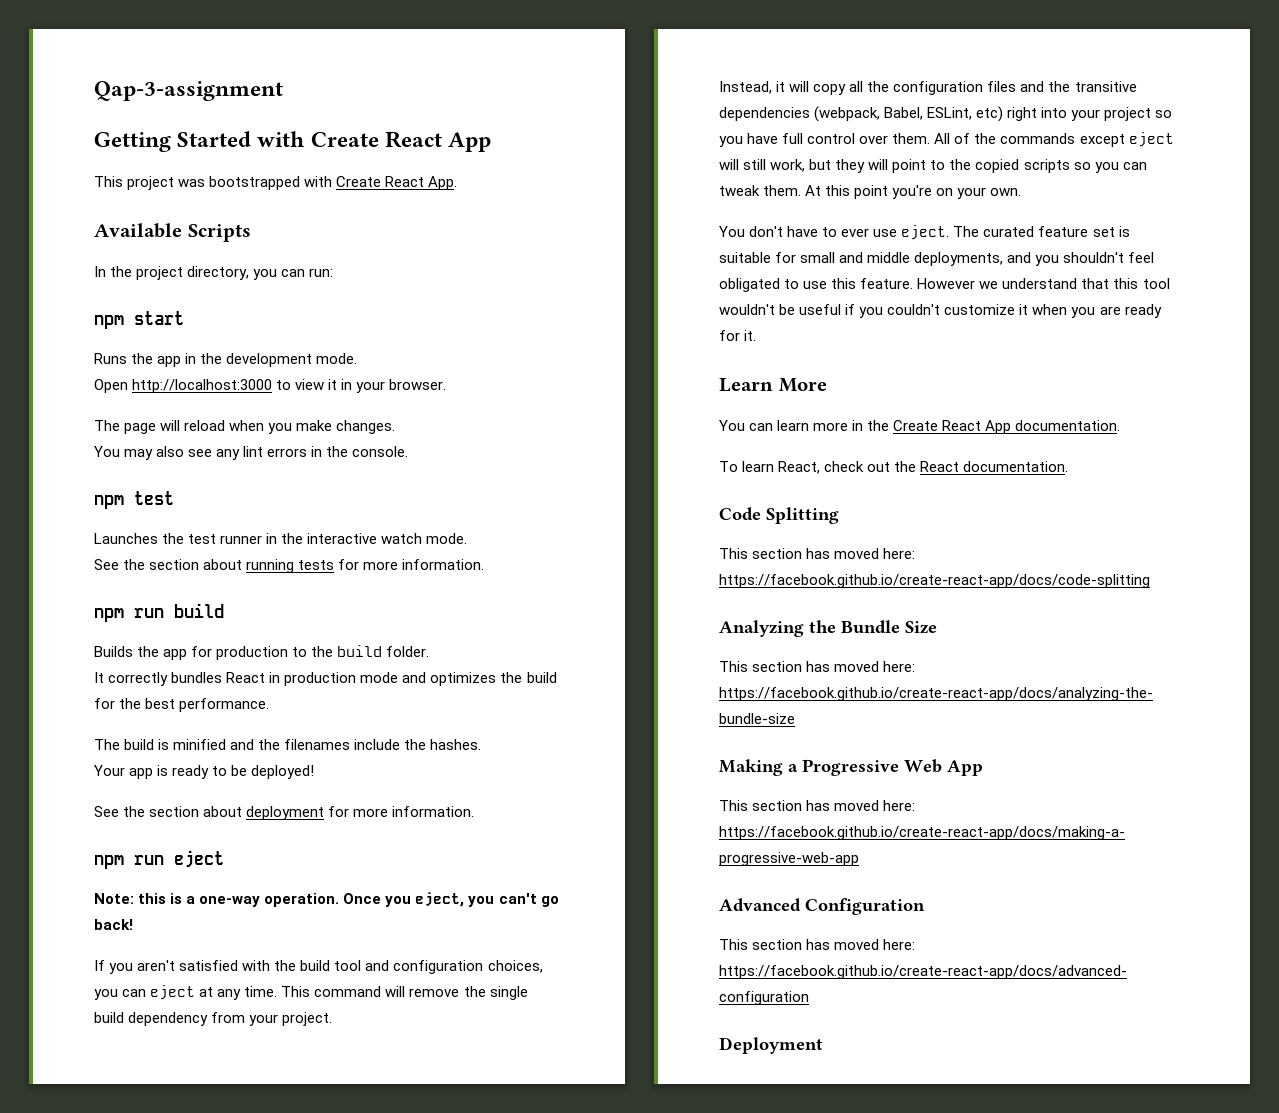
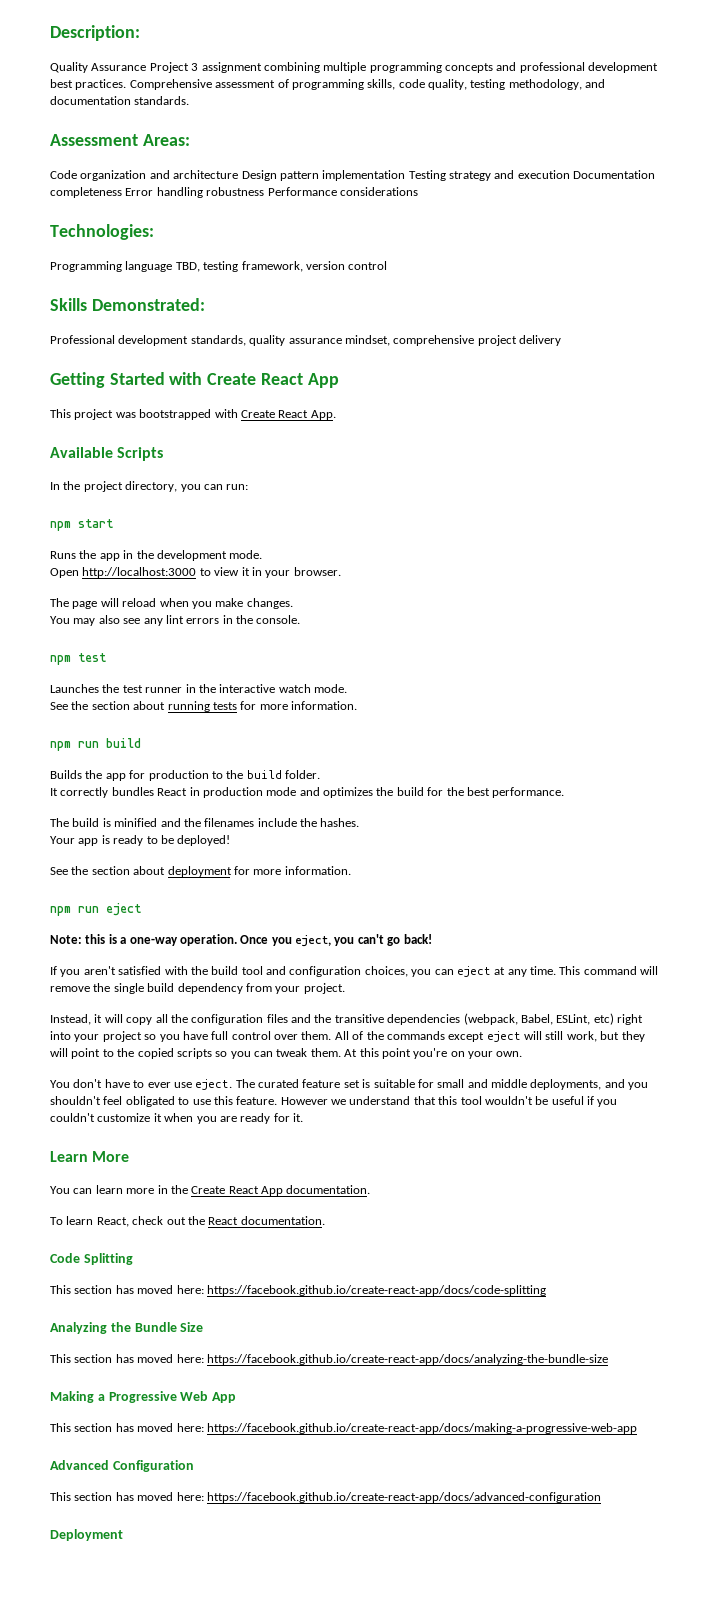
[94,81,283,101] Qap-3-assignment -> [50,25,140,41] [50,62,659,73] [50,79,606,90] [50,96,190,105] [50,134,190,146] [50,170,656,181] [50,187,418,198] [50,224,154,240] [50,261,388,272] [50,298,205,311] [50,335,561,346] Description: // Quality Assurance Project 3 assignment combining multiple programming concepts and professional development best practices. Comprehensive assessment of programming skills, code quality, testing methodology, and documentation standards. // Assessment Areas: // Code organization and architecture Design pattern implementation Testing strategy and execution Documentation completeness Error handling robustness Performance considerations // Technologies: // Programming language TBD, testing framework, version control // Skills Demonstrated: // Professional development standards, quality assurance mindset, comprehensive project delivery

